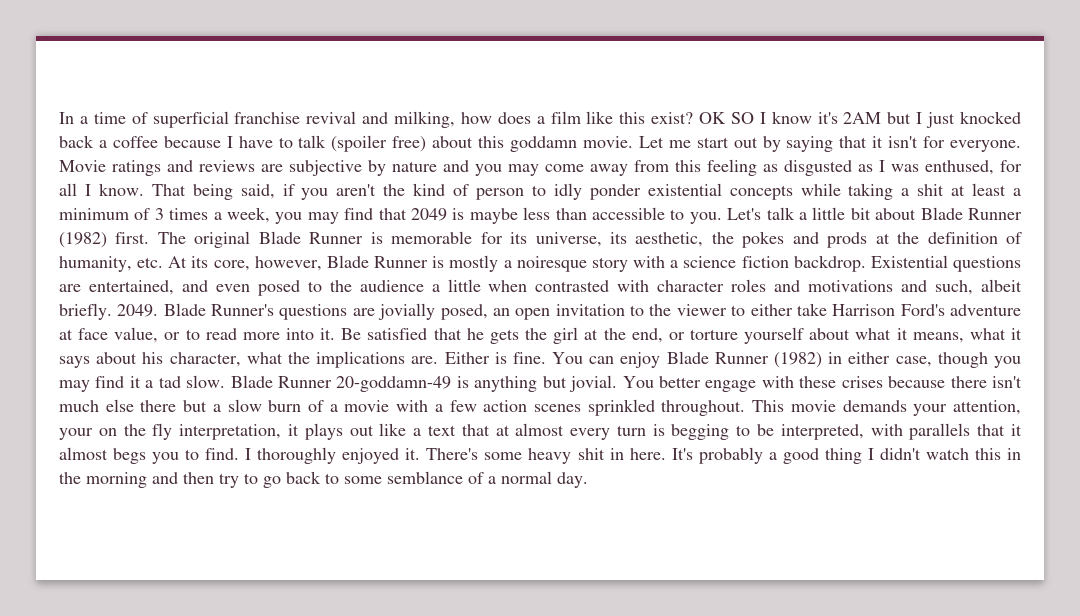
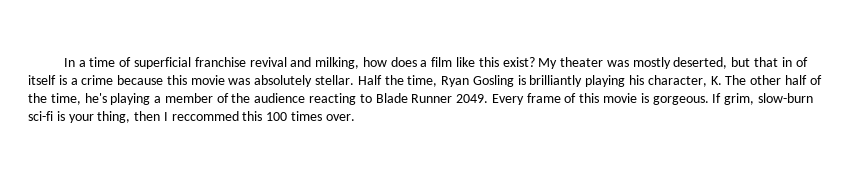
[699,111,1021,128] [59,135,1021,152] [59,159,1022,176] [59,183,1021,200] [59,207,1022,224] [59,231,1023,248] [59,255,1021,272] [59,279,1022,296] [59,303,1021,320] [59,327,1023,344] [59,351,1021,368] [59,375,1023,392] [59,399,1021,416] [59,423,1022,440] [59,447,1021,464] [59,471,588,488] OK SO I know it's 2AM but I just knocked back a coffee because I have to talk (spoiler free) about this goddamn movie. Let me start out by saying that it isn't for everyone. Movie ratings and reviews are subjective by nature and you may come away from this feeling as disgusted as I was enthused, for all I know. That being said, if you aren't the kind of person to idly ponder existential concepts while taking a shit at least a minimum of 3 times a week, you may find that 2049 is maybe less than accessible to you. Let's talk a little bit about Blade Runner (1982) first. The original Blade Runner is memorable for its universe, its aesthetic, the pokes and prods at the definition of humanity, etc. At its core, however, Blade Runner is mostly a noiresque story with a science fiction backdrop. Existential questions are entertained, and even posed to the audience a little when contrasted with character roles and motivations and such, albeit briefly. 2049. Blade Runner's questions are jovially posed, an open invitation to the viewer to either take Harrison Ford's adventure at face value, or to read more into it. Be satisfied that he gets the girl at the end, or torture yourself about what it means, what it says about his character, what the implications are. Either is fine. You can enjoy Blade Runner (1982) in either case, though you may find it a tad slow. Blade Runner 20-goddamn-49 is anything but jovial. You better engage with these crises because there isn't much else there but a slow burn of a movie with a few action scenes sprinkled throughout. This movie demands your attention, your on the fly interpretation, it plays out like a text that at almost every turn is begging to be interpreted, with parallels that it almost begs you to find. I thoroughly enjoyed it. There's some heavy shit in here. It's probably a good thing I didn't watch this in the morning and then try to go back to some semblance of a normal day. -> [538,57,808,69] [28,75,822,87] [28,93,813,105] [28,111,355,123] My theater was mostly deserted, but that in of itself is a crime because this movie was absolutely stellar. Half the time, Ryan Gosling is brilliantly playing his character, K. The other half of the time, he's playing a member of the audience reacting to Blade Runner 2049. Every frame of this movie is gorgeous. If grim, slow-burn sci-fi is your thing, then I reccommed this 100 times over.

